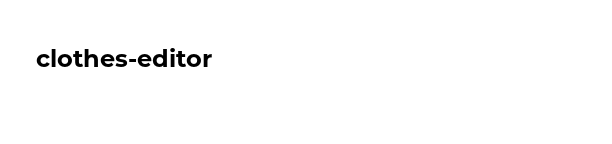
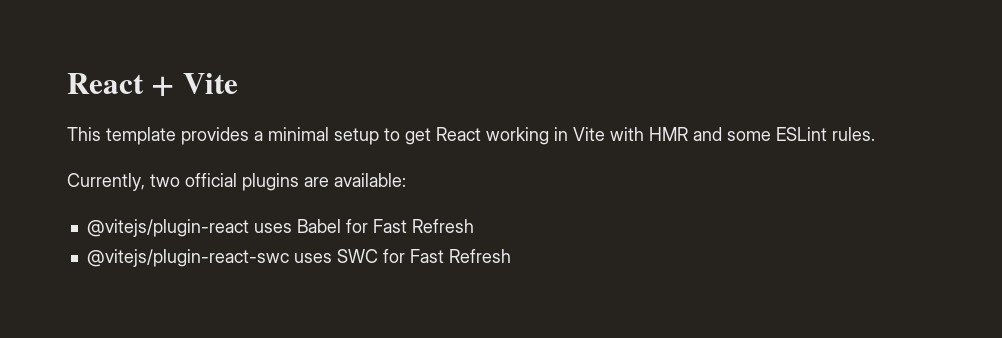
[36,48,212,67] clothes-editor -> [67,73,238,96] [67,127,875,145] [67,173,406,191] [86,219,474,237] [86,249,511,267] React + Vite // This template provides a minimal setup to get React working in Vite with HMR and some ESLint rules. // Currently, two official plugins are available: // @vitejs/plugin-react uses Babel for Fast Refresh // @vitejs/plugin-react-swc uses SWC for Fast Refresh

